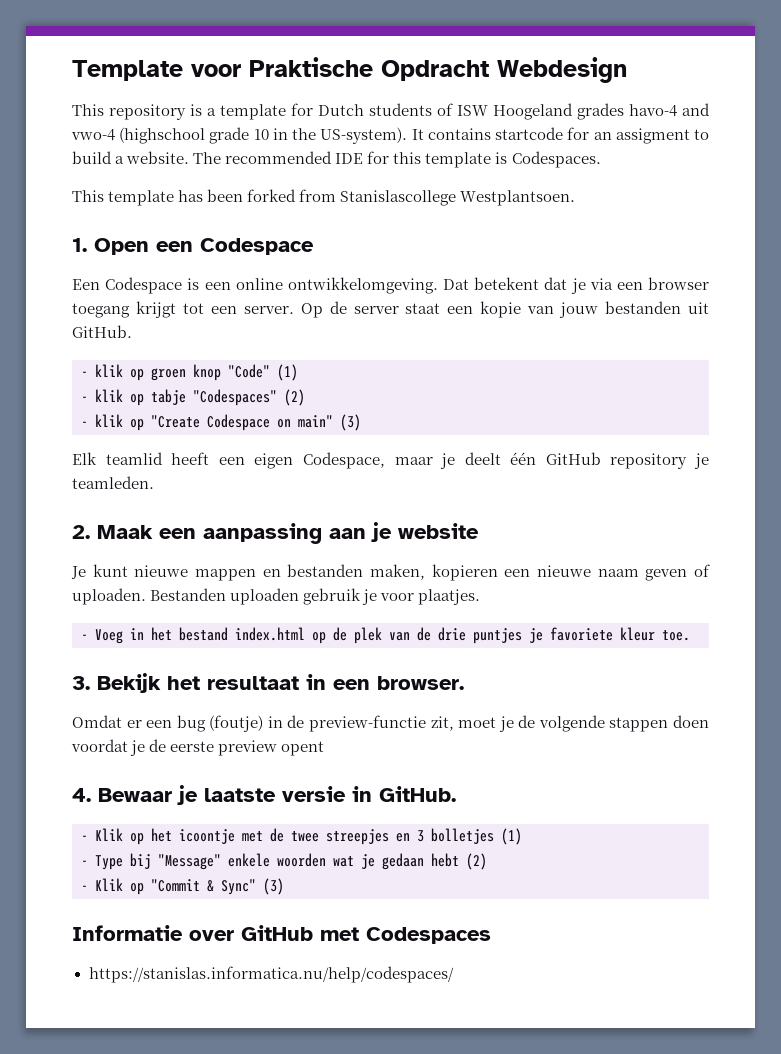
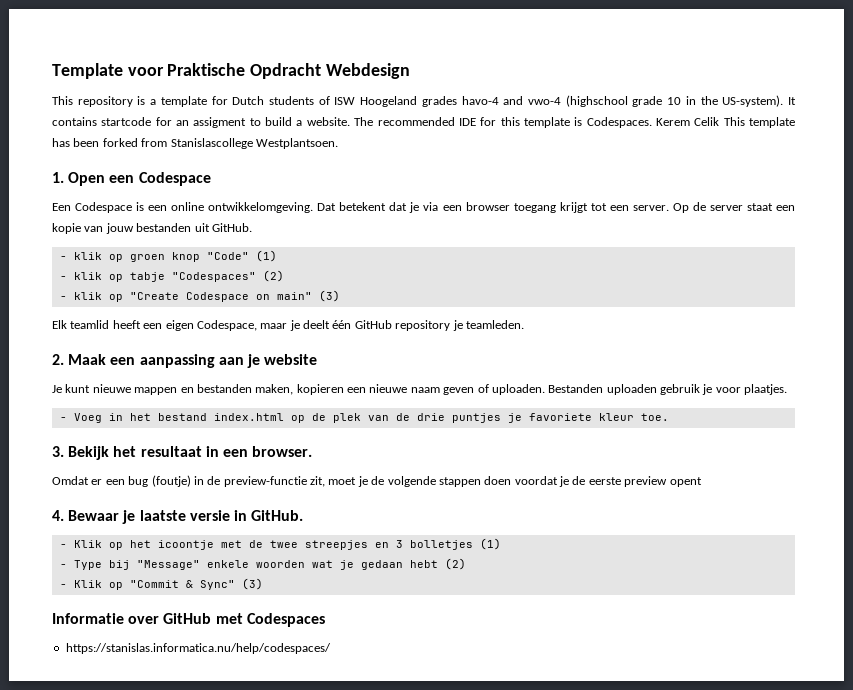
(601, 159) // -> [655,117,720,126] Kerem Celik

